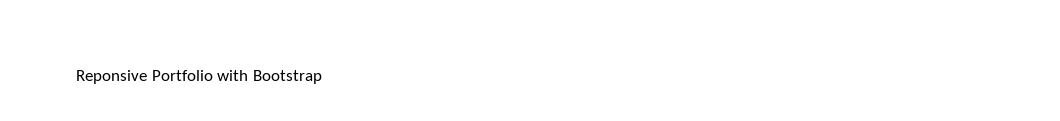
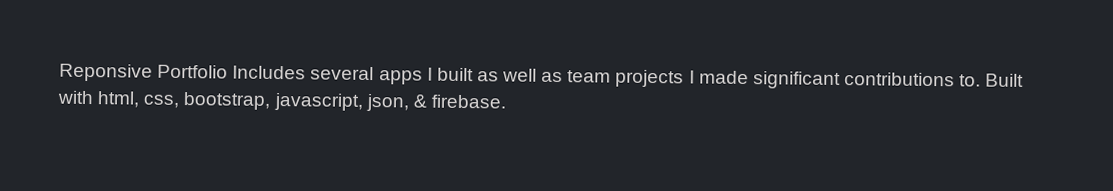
[217,70,322,84] with Bootstrap -> [232,65,1025,90] [57,90,506,112] Includes several apps I built as well as team projects I made significant contributions to. Built with html, css, bootstrap, javascript, json, & firebase.

